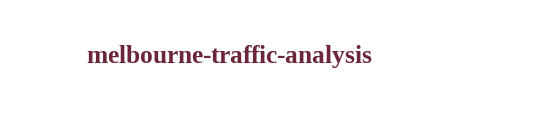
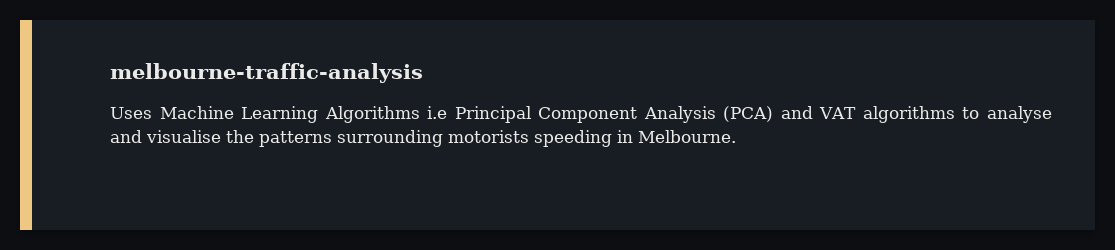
(372, 56) none -> [110,106,1052,123] [110,130,736,147] // Uses Machine Learning Algorithms i.e Principal Component Analysis (PCA) and VAT algorithms to analyse and visualise the patterns surrounding motorists speeding in Melbourne.

